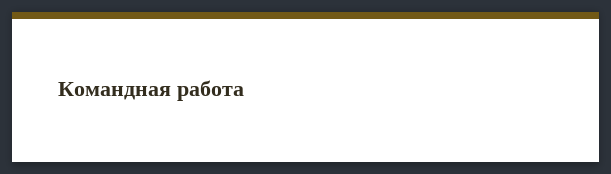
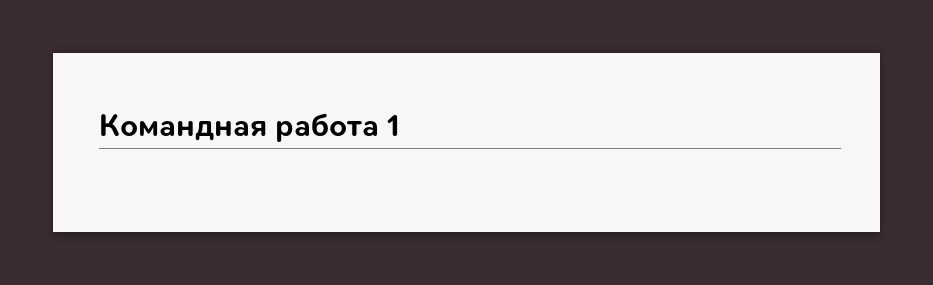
(244, 90) none -> [386,115,401,136] 1

